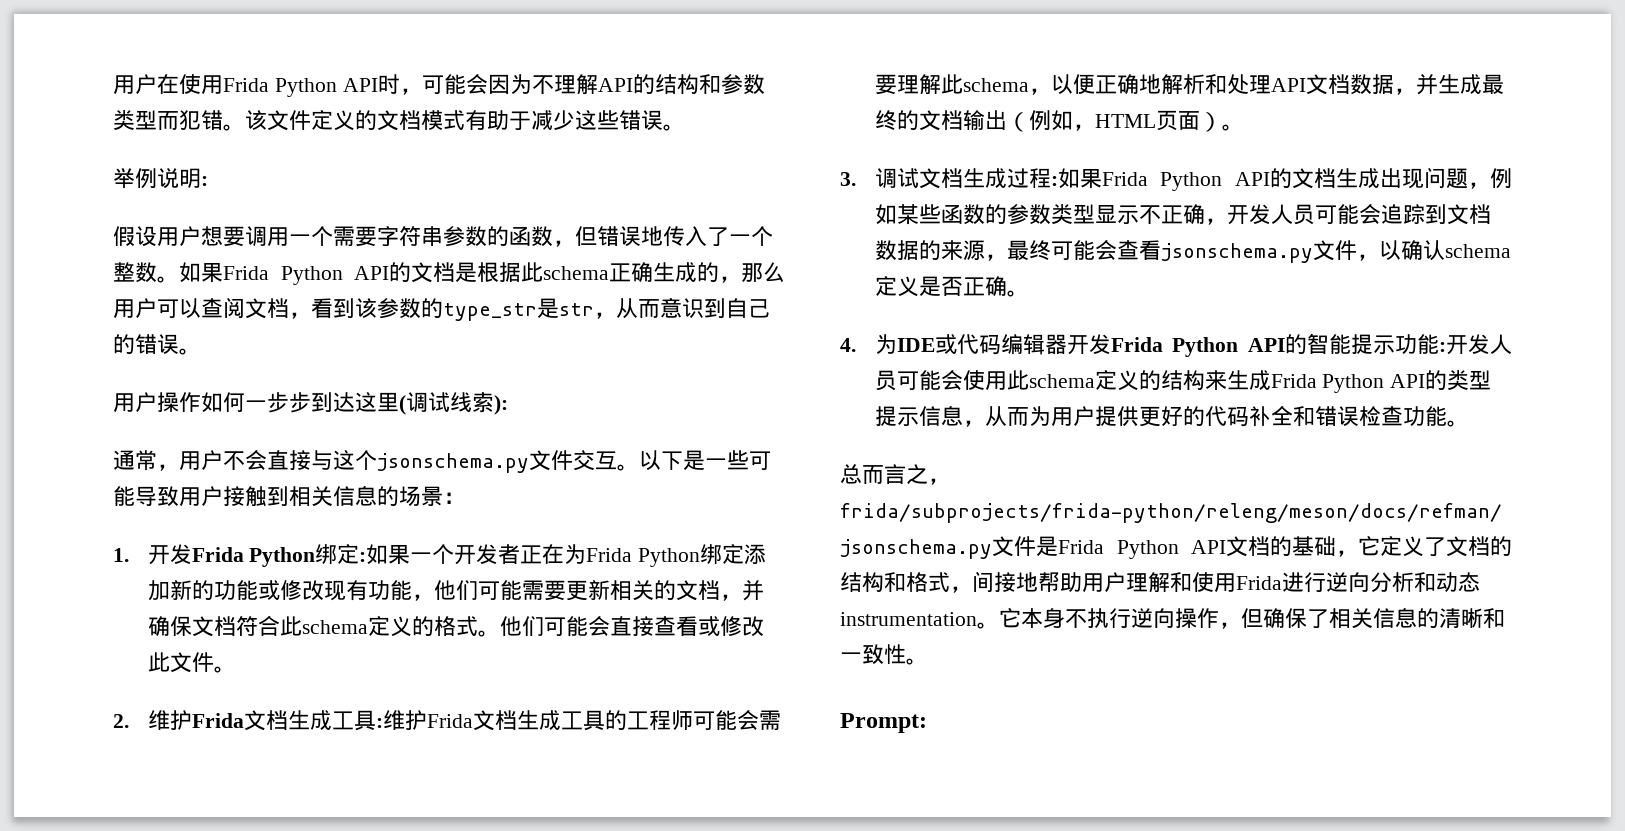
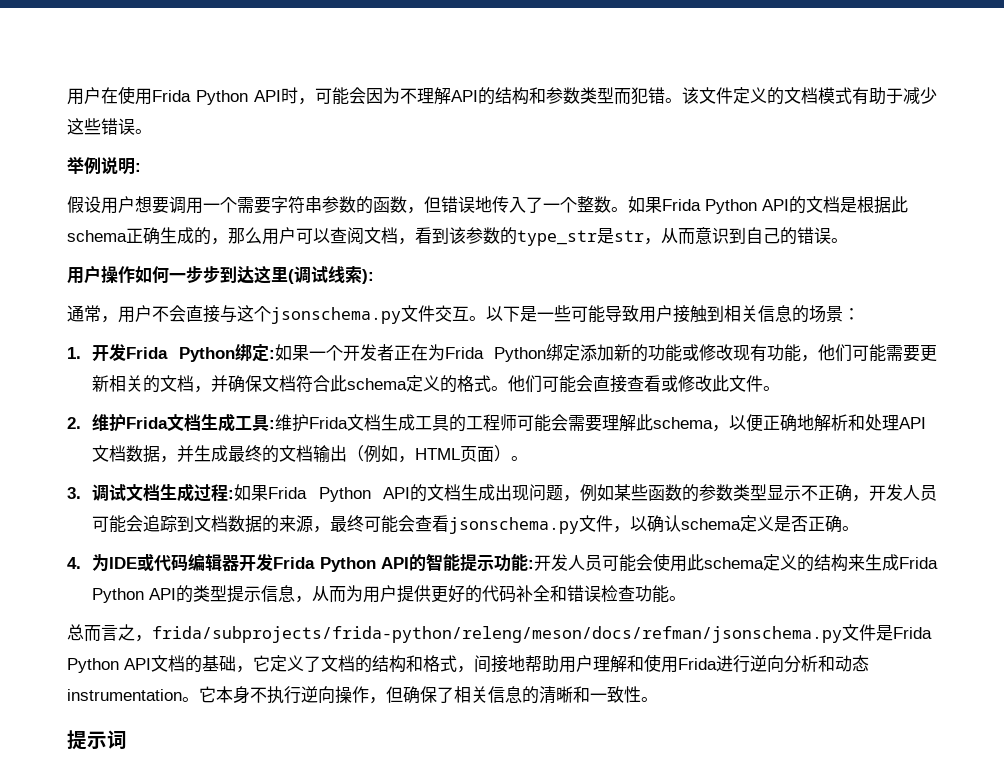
[840,713,927,733] Prompt: -> [67,730,127,750] 提示词

